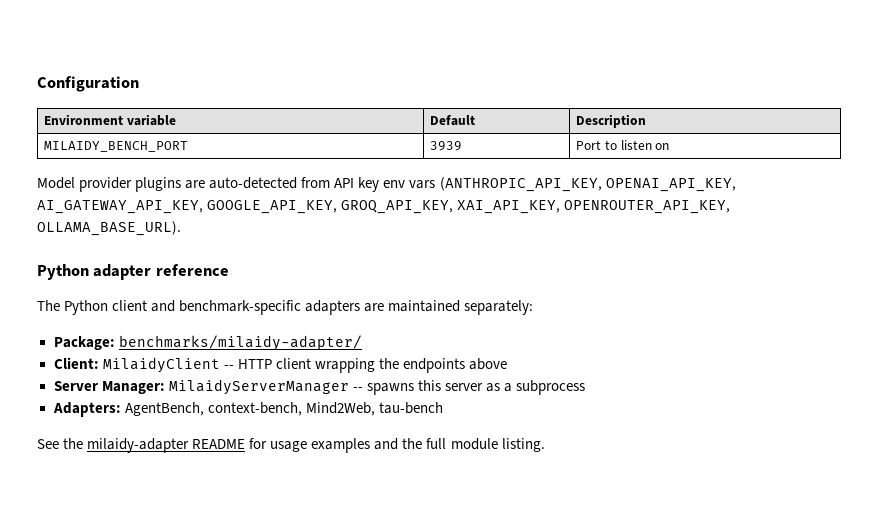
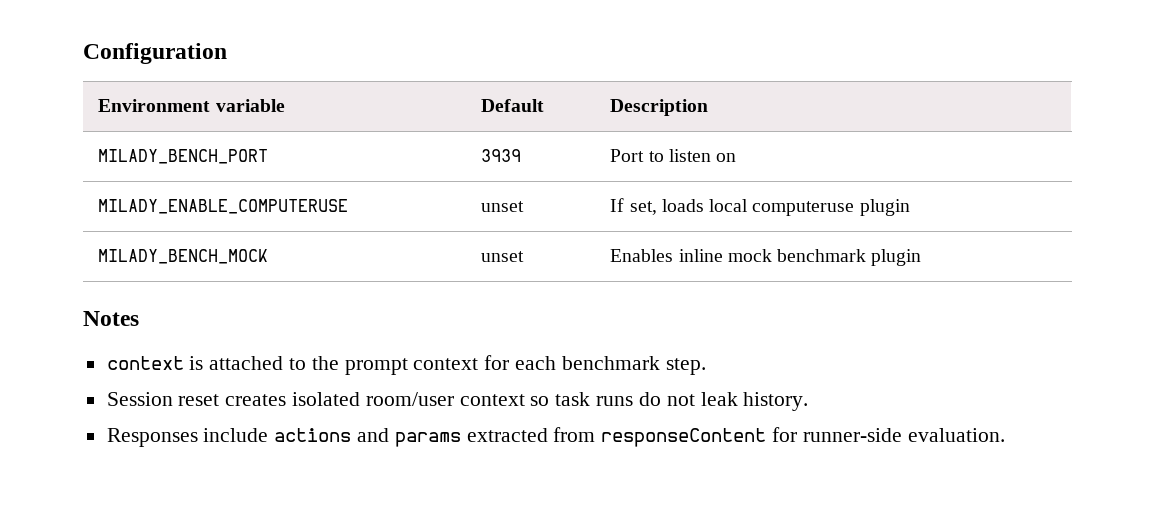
[44,141,189,152] MILAIDY_BENCH_PORT -> [98,149,269,164] MILADY_BENCH_PORT
[37,177,736,192] [37,200,731,214] [37,221,181,236] [37,264,229,280] [37,300,534,315] [53,335,362,351] [53,357,507,373] [53,379,585,395] [52,402,443,417] [37,438,545,453] // Model provider plugins are auto-detected from API key env vars (ANTHROPIC_API_KEY, OPENAI_API_KEY, AI_GATEWAY_API_KEY, GOOGLE_API_KEY, GROQ_API_KEY, XAI_API_KEY, OPENROUTER_API_KEY, OLLAMA_BASE_URL). // Python adapter reference // The Python client and benchmark-specific adapters are maintained separately: // Package: benchmarks/milaidy-adapter/ // Client: MilaidyClient -- HTTP client wrapping the endpoints above // Server Manager: MilaidyServerManager -- spawns this server as a subprocess // Adapters: AgentBench, context-bench, Mind2Web, tau-bench // See the milaidy-adapter README for usage examples and the full module listing. -> [98,199,349,214] [481,201,525,212] [610,198,910,216] [98,249,269,264] [481,251,525,262] [610,249,922,266] [83,311,139,326] [106,355,706,375] [106,392,809,411] [106,427,1005,447] // MILADY_ENABLE_COMPUTERUSE | unset | If set, loads local computeruse plugin // MILADY_BENCH_MOCK | unset | Enables inline mock benchmark plugin // Notes // context is attached to the prompt context for each benchmark step. // Session reset creates isolated room/user context so task runs do not leak history. // Responses include actions and params extracted from responseContent for runner-side evaluation.

